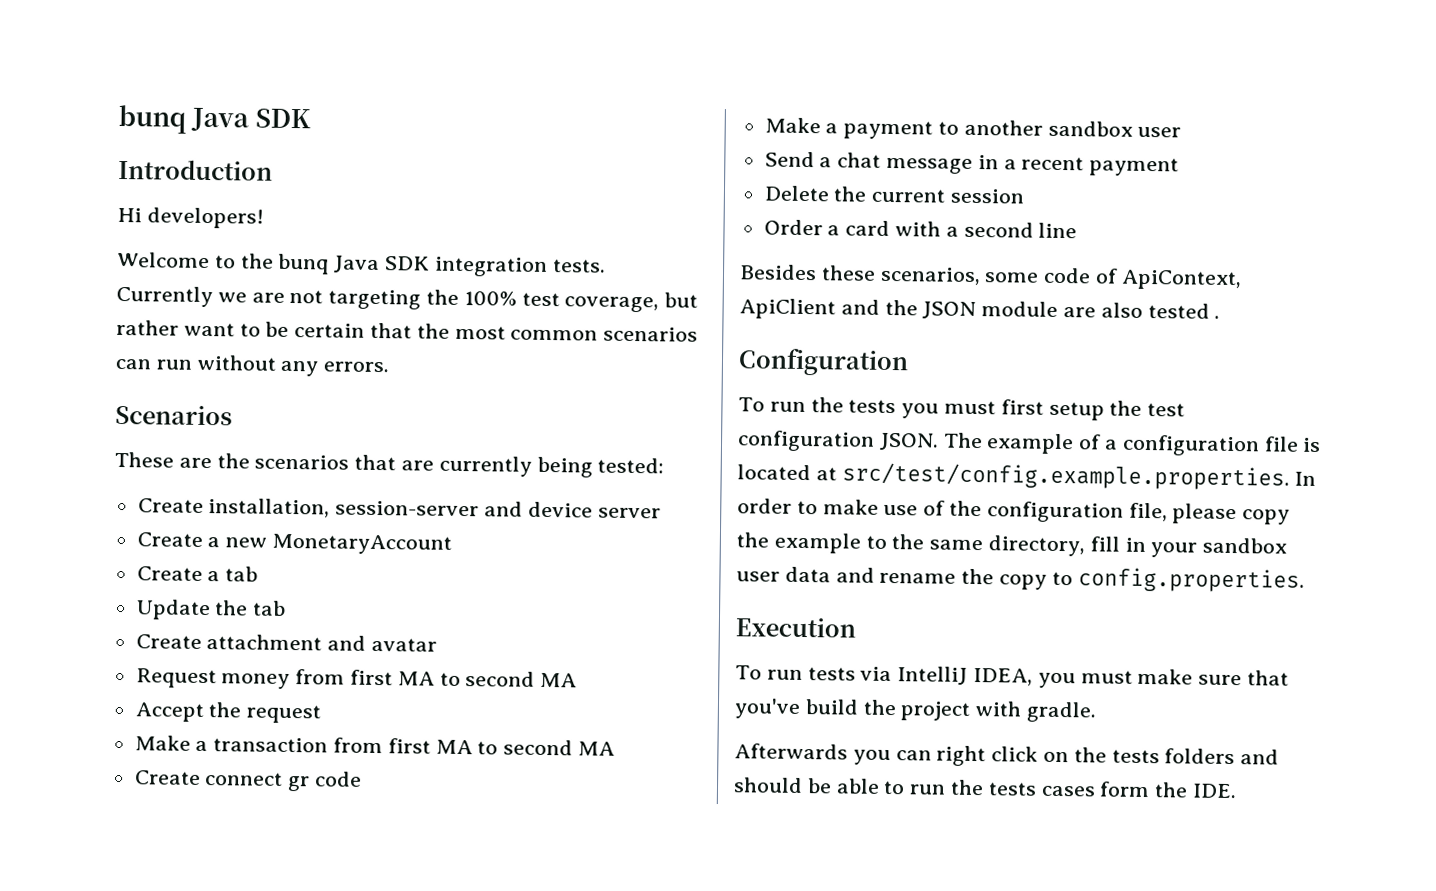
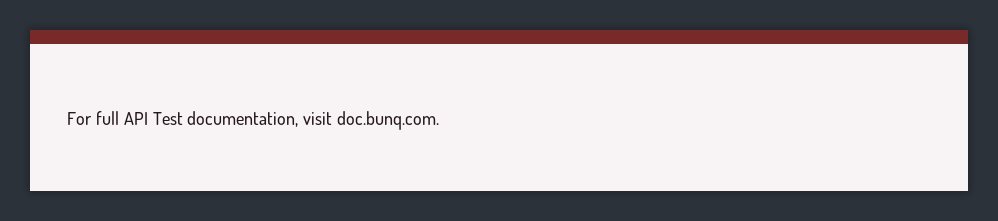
[118,104,311,134] [118,158,273,181] [117,207,264,229] [117,251,606,277] [116,285,699,313] [116,319,699,342] [115,354,390,377] [115,404,233,426] [114,451,665,478] [137,498,661,519] [136,532,453,555] [136,566,259,582] [135,599,287,621] [135,634,438,652] [135,668,578,690] [134,702,322,724] [134,735,616,756] [133,770,363,792] [764,117,1182,140] [764,151,1180,177] [763,185,1026,204] [763,219,1078,239] [739,264,1242,291] [739,298,1221,320] [738,348,909,377] [738,397,1186,421] [737,430,1322,457] [737,462,1317,491] [737,498,1291,525] [736,532,1288,558] [736,566,1305,593] [735,617,856,638] [735,665,1290,689] [734,698,1098,723] [734,743,1280,767] [733,777,1238,799] bunq Java SDK // Introduction // Hi developers! // Welcome to the bunq Java SDK integration tests. Currently we are not targeting the 100% test coverage, but rather want to be certain that the most common scenarios can run without any errors. // Scenarios // These are the scenarios that are currently being tested: // Create installation, session-server and device server // Create a new MonetaryAccount // Create a tab // Update the tab // Create attachment and avatar // Request money from first MA to second MA // Accept the request // Make a transaction from first MA to second MA // Create connect gr code // Make a payment to another sandbox user // Send a chat message in a recent payment // Delete the current session // Order a card with a second line // Besides these scenarios, some code of ApiContext, ApiClient and the JSON module are also tested . // Configuration // To run the tests you must first setup the test configuration JSON. The example of a configuration file is located at src/test/config.example.properties. In order to make use of the configuration file, please copy the example to the same directory, fill in your sandbox user data and rename the copy to config.properties. // Execution // To run tests via IntelliJ IDEA, you must make sure that you've build the project with gradle. // Afterwards you can right click on the tests folders and should be able to run the tests cases form the IDE. -> [67,111,440,130] For full API Test documentation, visit doc.bunq.com.

